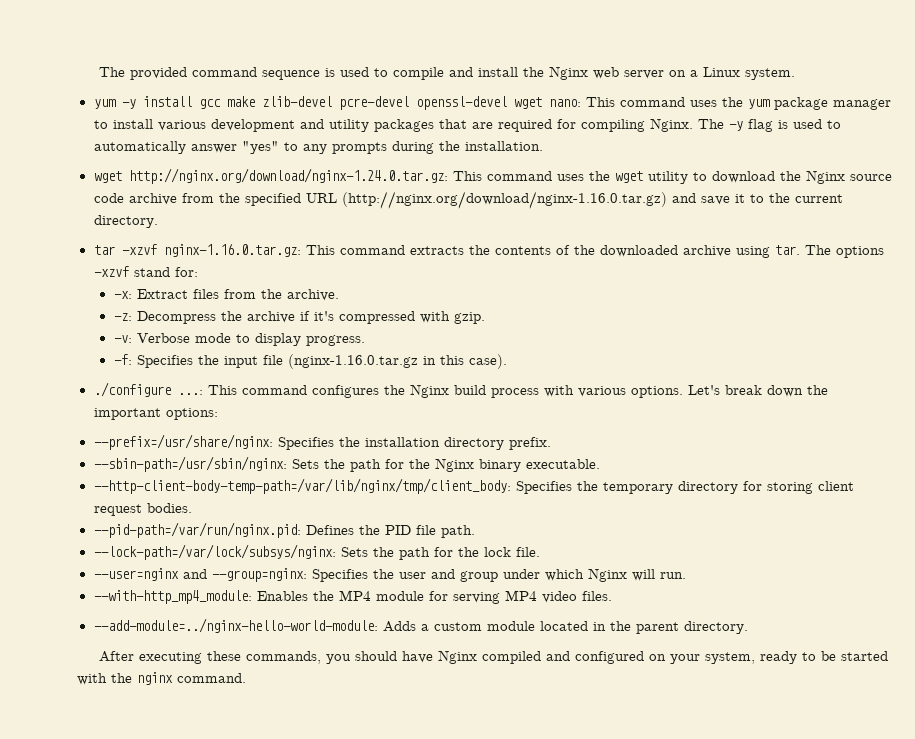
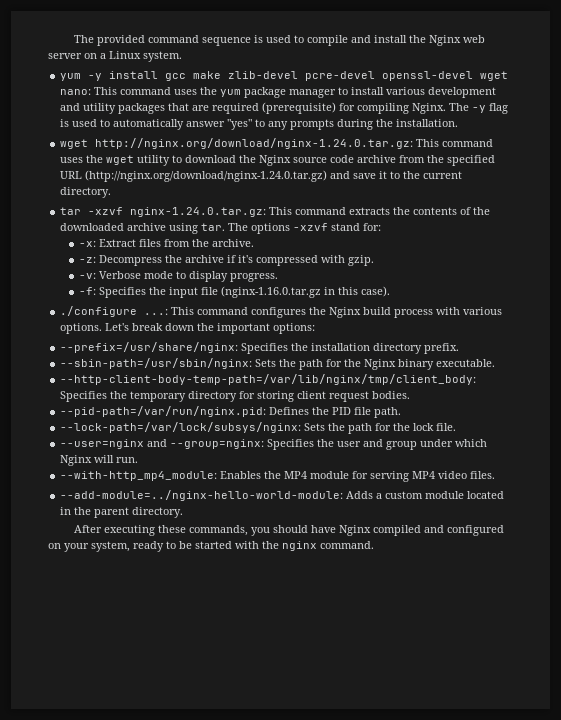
(552, 125) none -> [262,102,337,114] (prerequisite)
[341,191,667,209] (http://nginx.org/download/nginx-1.16.0.tar.gz) -> [85,170,328,182] (http://nginx.org/download/nginx-1.24.0.tar.gz)
[163,244,301,257] nginx-1.16.0.tar.gz: -> [130,207,267,217] nginx-1.24.0.tar.gz:

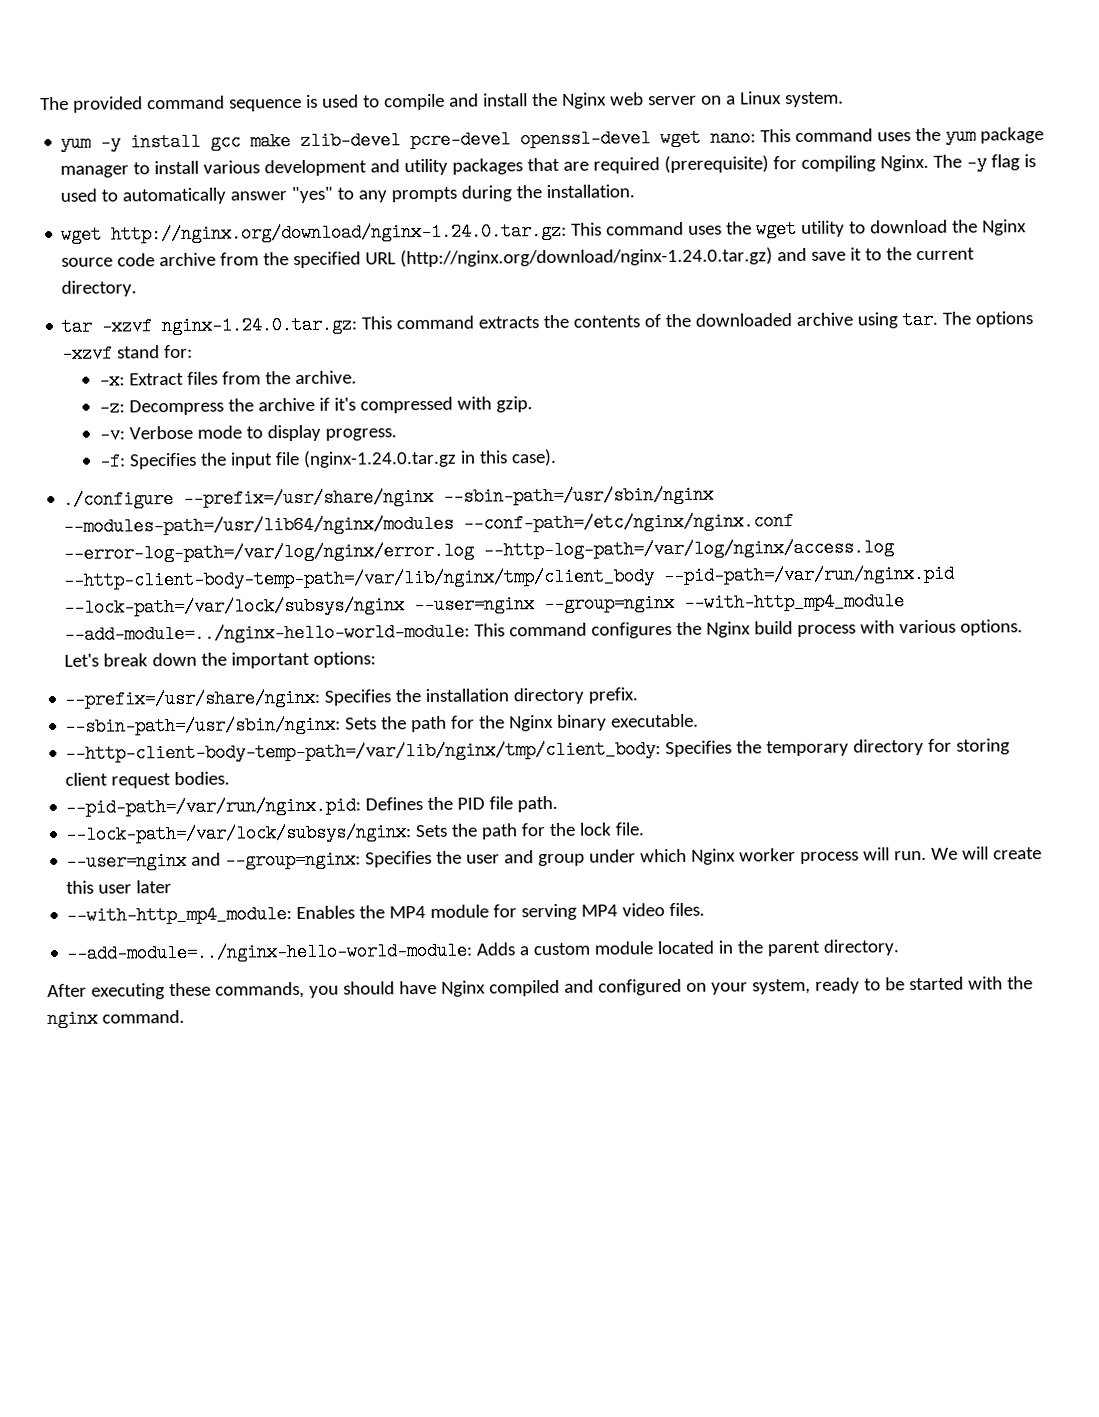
[220,286,321,298] (nginx-1.16.0.tar.gz -> [302,449,457,468] (nginx-1.24.0.tar.gz
[144,309,169,315] ...: -> [183,485,715,508] [63,512,795,536] [63,538,895,563] [63,564,956,590] [64,592,906,617] [64,622,471,644] --prefix=/usr/share/nginx --sbin-path=/usr/sbin/nginx --modules-path=/usr/lib64/nginx/modules --conf-path=/etc/nginx/nginx.conf --error-log-path=/var/log/nginx/error.log --http-log-path=/var/log/nginx/access.log --http-client-body-temp-path=/var/lib/nginx/tmp/client_body --pid-path=/var/run/nginx.pid --lock-path=/var/lock/subsys/nginx --user=nginx --group=nginx --with-http_mp4_module --add-module=../nginx-hello-world-module:
(93, 460) none -> [739,848,860,864] worker process
(139, 460) none -> [931,846,1043,860] [66,880,173,894] We will create this user later

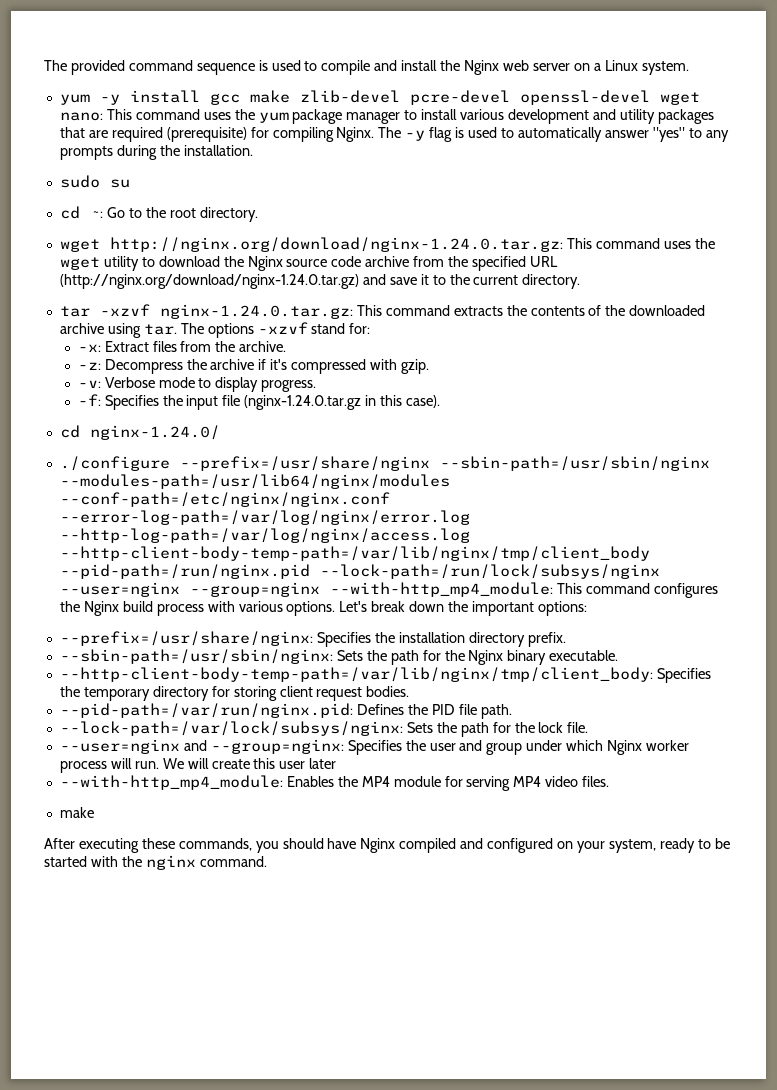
(636, 191) none -> [59,175,130,188] [59,206,258,222] // sudo su // cd ~: Go to the root directory.
(557, 457) none -> [59,425,220,440] // cd nginx-1.24.0/
[663,564,956,586] [64,592,906,617] [64,622,471,644] --pid-path=/var/run/nginx.pid --lock-path=/var/lock/subsys/nginx --user=nginx --group=nginx --with-http_mp4_module --add-module=../nginx-hello-world-module: -> [59,564,660,579] [59,582,553,597] --pid-path=/run/nginx.pid --lock-path=/run/lock/subsys/nginx --user=nginx --group=nginx --with-http_mp4_module:
[66,939,900,963] --add-module=../nginx-hello-world-module: Adds a custom module located in the parent directory. -> [59,807,94,818] make

